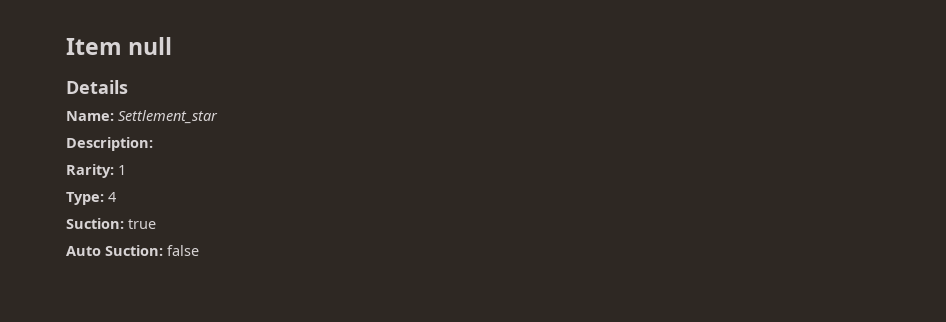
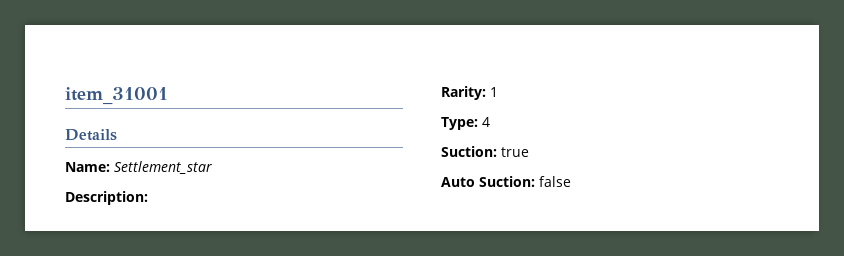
[66,37,173,55] Item null -> [65,87,168,105] item_31001

